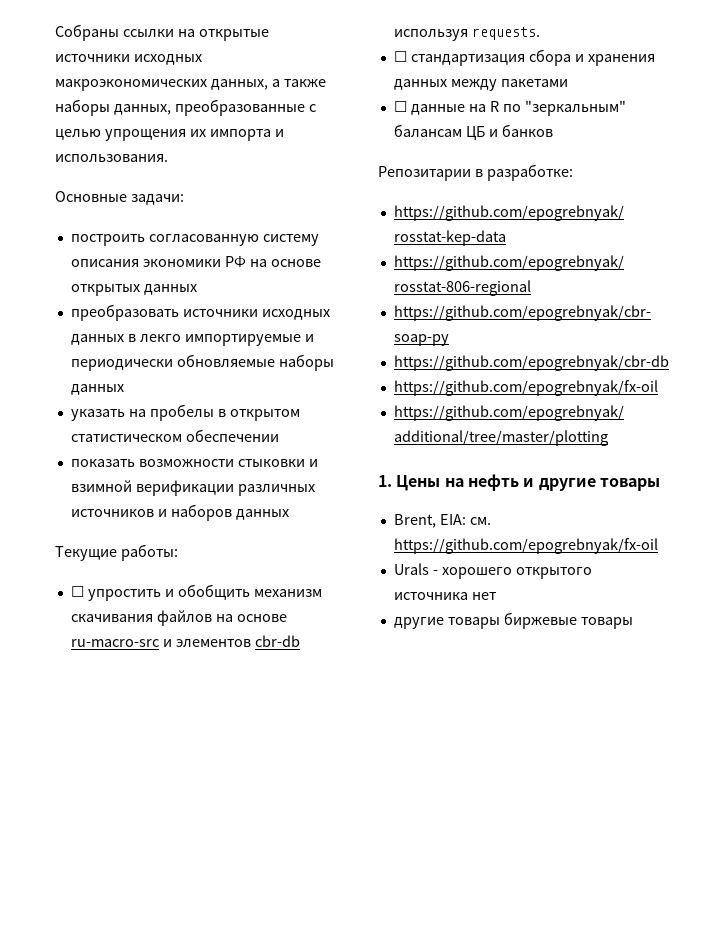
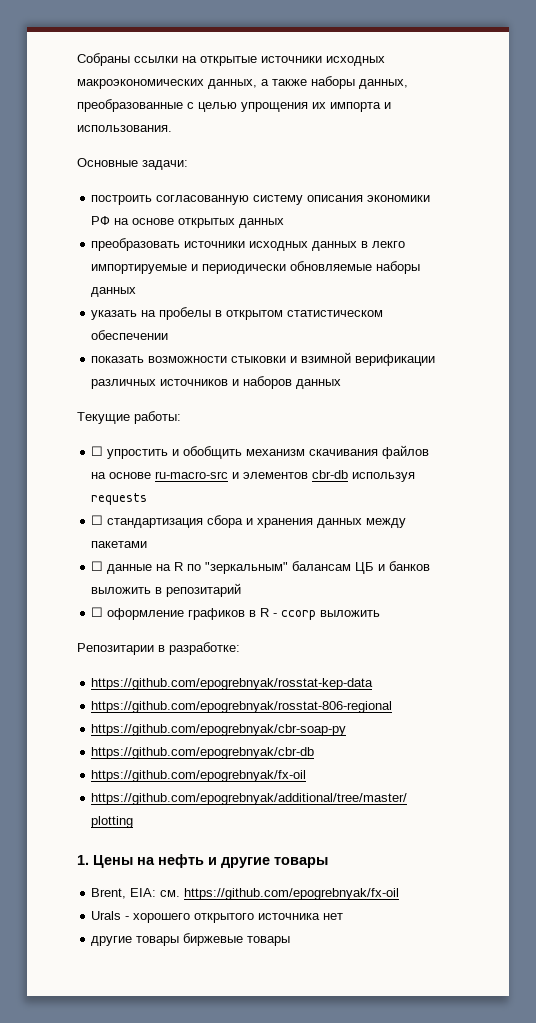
[471,27,540,40] requests. -> [91,493,148,505] requests
(553, 130) none -> [91,583,242,597] [91,607,381,620] выложить в репозитарий // ☐ оформление графиков в R - ccorp выложить

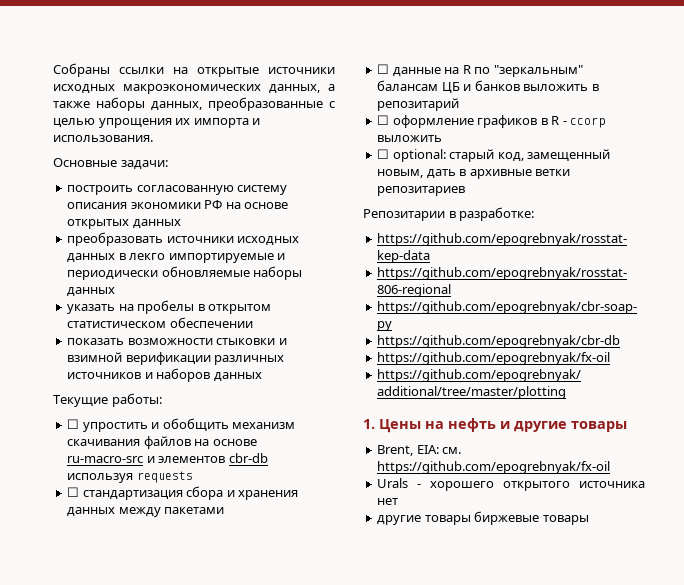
(381, 613) none -> [377,149,611,162] [377,169,571,179] [377,186,466,196] // ☐ optional: старый код, замещенный новым, дать в архивные ветки репозитариев

